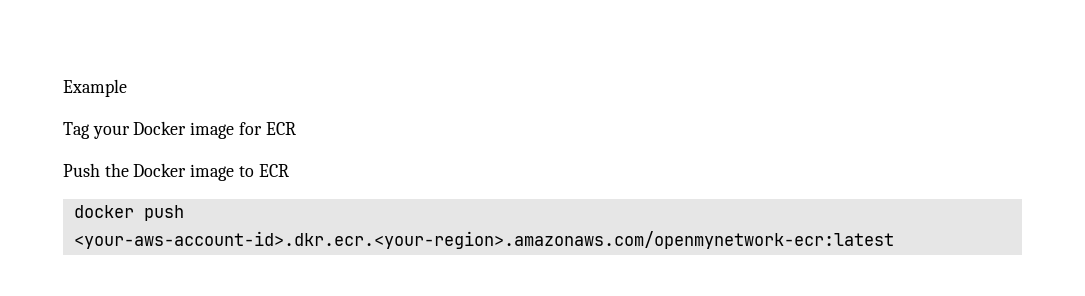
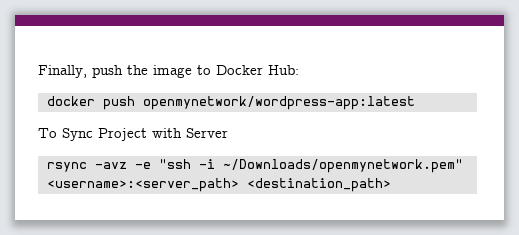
[63,79,127,97] [63,121,296,139] [63,163,289,181] [73,205,184,221] [73,231,894,249] Example // Tag your Docker image for ECR // Push the Docker image to ECR // docker push <your-aws-account-id>.dkr.ecr.<your-region>.amazonaws.com/openmynetwork-ecr:latest -> [38,65,299,78] [46,96,415,110] [38,128,228,141] [46,159,463,173] [46,178,391,192] Finally, push the image to Docker Hub: // docker push openmynetwork/wordpress-app:latest // To Sync Project with Server // rsync -avz -e "ssh -i ~/Downloads/openmynetwork.pem" <username>:<server_path> <destination_path>

